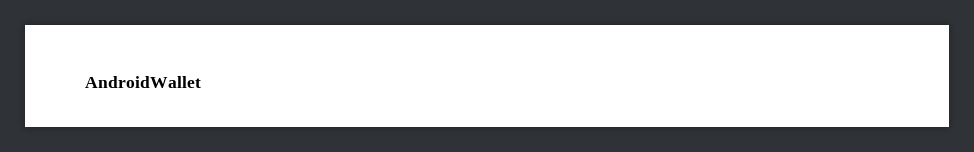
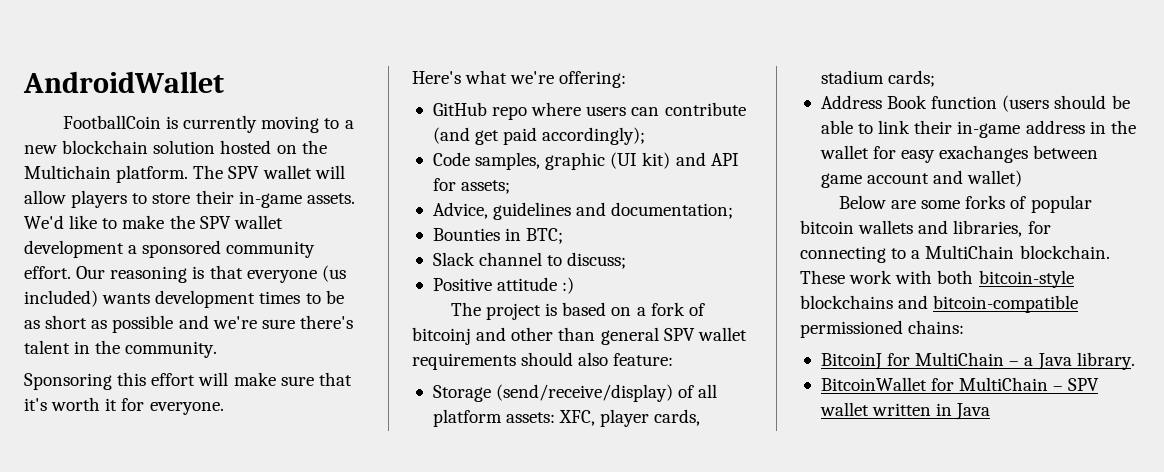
(201, 82) none -> [62,115,354,133] [24,140,327,154] [24,165,345,183] [24,190,355,208] [24,215,283,229] [24,240,316,258] [24,265,346,283] [24,290,344,308] [24,315,353,333] [24,340,218,358] [24,372,352,390] [24,397,224,415] [412,70,627,88] [432,102,746,120] [432,127,646,145] [432,152,739,170] [432,178,511,194] [432,202,734,220] [432,228,564,244] [432,252,627,269] [432,277,575,294] [450,302,705,320] [412,327,747,345] [412,352,674,370] [432,384,718,402] [432,409,701,427] [820,70,936,87] [820,95,1130,112] [820,120,1136,138] [819,145,1099,163] [820,170,1023,188] [838,195,1092,213] [800,220,1051,237] [800,245,1110,263] [800,270,1074,288] [800,295,1079,313] [800,320,965,338] [820,352,1135,370] [820,377,1100,391] [819,402,991,420] // FootballCoin is currently moving to a new blockchain solution hosted on the Multichain platform. The SPV wallet will allow players to store their in-game assets. We'd like to make the SPV wallet development a sponsored community effort. Our reasoning is that everyone (us included) wants development times to be as short as possible and we're sure there's talent in the community. // Sponsoring this effort will make sure that it's worth it for everyone. // Here's what we're offering: // GitHub repo where users can contribute (and get paid accordingly); // Code samples, graphic (UI kit) and API for assets; // Advice, guidelines and documentation; // Bounties in BTC; // Slack channel to discuss; // Positive attitude :) // The project is based on a fork of bitcoinj and other than general SPV wallet requirements should also feature: // Storage (send/receive/display) of all platform assets: XFC, player cards, stadium cards; // Address Book function (users should be able to link their in-game address in the wallet for easy exachanges between game account and wallet) // Below are some forks of popular bitcoin wallets and libraries, for connecting to a MultiChain blockchain. These work with both bitcoin-style blockchains and bitcoin-compatible permissioned chains: // BitcoinJ for MultiChain – a Java library. // BitcoinWallet for MultiChain – SPV wallet written in Java

